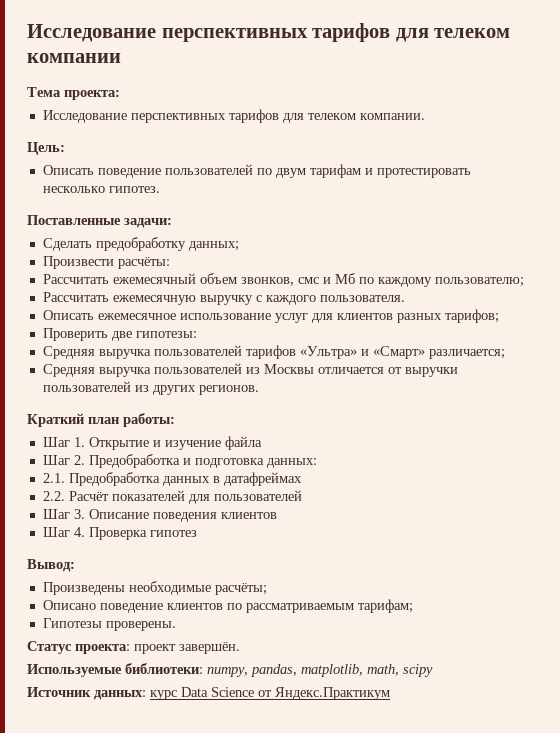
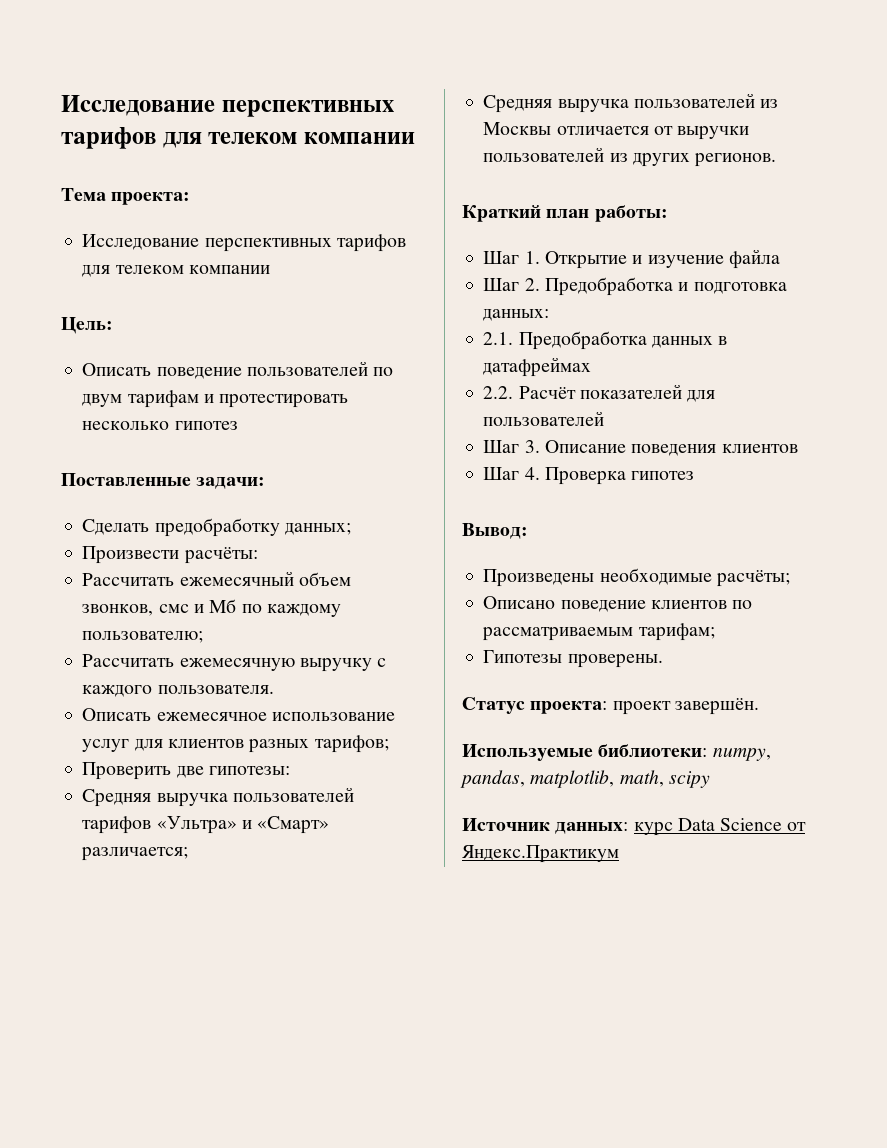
[359,113,425,120] компании. -> [188,265,270,274] компании
[108,186,160,193] гипотез. -> [174,421,238,430] гипотез

